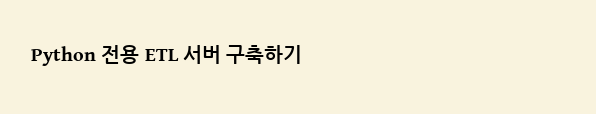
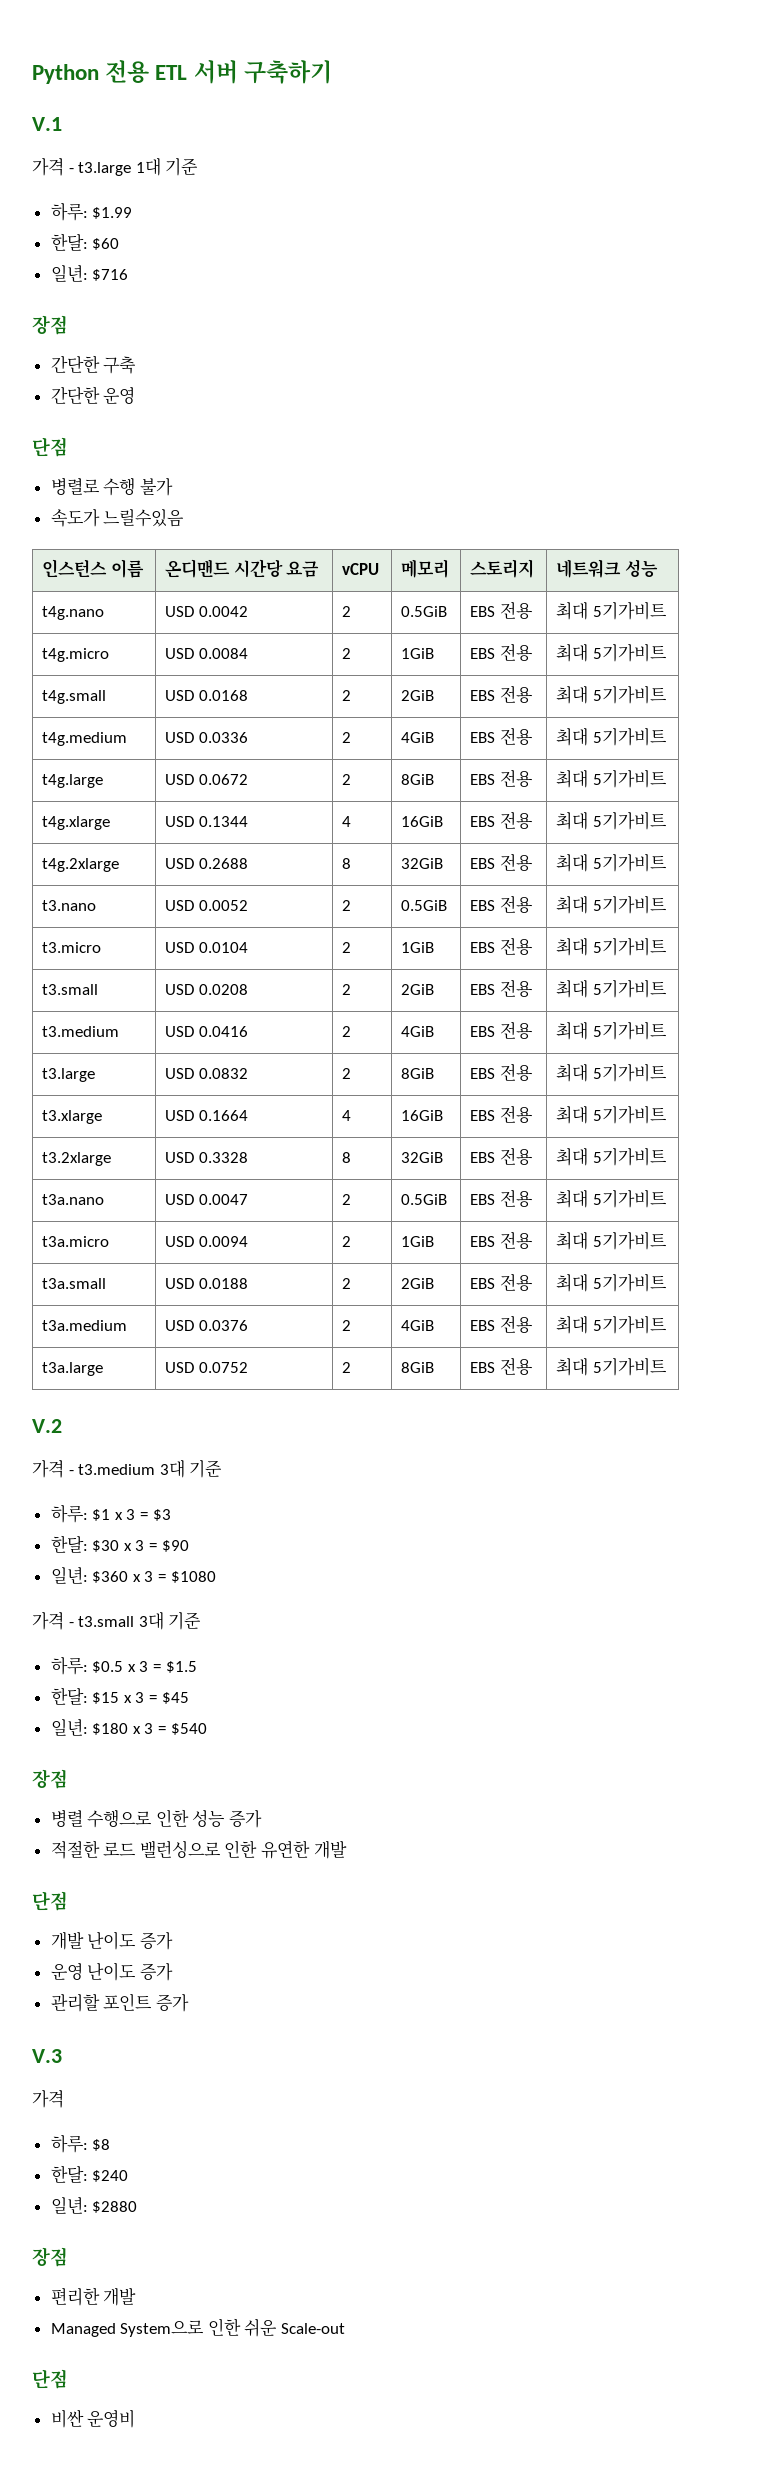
(303, 54) none -> [32,117,62,131] [32,158,199,176] [50,203,133,221] [50,233,120,251] [50,265,129,282] [32,315,68,335] [50,355,137,374] [50,386,136,404] [32,437,68,457] [50,477,173,496] [50,509,185,527] [42,559,144,578] [165,559,320,578] [342,563,380,575] [401,559,450,578] [470,559,535,578] [556,559,658,578] [42,606,105,620] [165,606,248,617] [342,606,352,617] [401,606,448,617] [470,601,533,619] [556,601,667,620] [42,648,110,662] [165,648,248,659] [342,648,352,659] [401,648,435,659] [470,643,533,661] [556,643,667,662] [42,690,107,704] [165,690,248,701] [342,690,352,701] [401,690,435,701] [470,685,533,703] [556,685,667,704] [42,732,128,746] [165,732,248,743] [342,732,352,743] [401,732,435,743] [470,727,533,745] [556,727,667,746] [42,774,104,788] [165,774,248,785] [342,774,352,785] [401,774,435,785] [470,769,533,787] [556,769,667,788] [42,816,111,830] [165,816,248,827] [342,816,352,827] [401,816,444,827] [470,811,533,829] [556,811,667,830] [42,858,120,872] [165,858,248,869] [342,858,352,869] [401,858,444,869] [470,853,533,871] [556,853,667,872] [42,900,97,911] [165,900,248,911] [342,900,352,911] [401,900,448,911] [470,895,533,913] [556,895,667,914] [42,942,102,953] [165,942,248,953] [342,942,352,953] [401,942,435,953] [470,937,533,955] [556,937,667,956] [42,984,99,995] [165,984,248,995] [342,984,352,995] [401,984,435,995] [470,979,533,997] [556,979,667,998] [42,1026,120,1037] [165,1026,248,1037] [342,1026,352,1037] [401,1026,435,1037] [470,1021,533,1039] [556,1021,667,1040] [42,1068,96,1082] [165,1068,248,1079] [342,1068,352,1079] [401,1068,435,1079] [470,1063,533,1081] [556,1063,667,1082] [42,1110,103,1124] [165,1110,248,1121] [342,1110,352,1121] [401,1110,444,1121] [470,1105,533,1123] [556,1105,667,1124] [42,1152,112,1166] [165,1152,248,1163] [342,1152,352,1163] [401,1152,444,1163] [470,1147,533,1165] [556,1147,667,1166] [42,1194,105,1205] [165,1194,248,1205] [342,1194,352,1205] [401,1194,448,1205] [470,1189,533,1207] [556,1189,667,1208] [42,1236,110,1247] [165,1236,248,1247] [342,1236,352,1247] [401,1236,435,1247] [470,1231,533,1249] [556,1231,667,1250] [42,1278,107,1289] [165,1278,248,1289] [342,1278,352,1289] [401,1278,435,1289] [470,1273,533,1291] [556,1273,667,1292] [42,1320,128,1331] [165,1320,248,1331] [342,1320,352,1331] [401,1320,435,1331] [470,1315,533,1333] [556,1315,667,1334] [42,1362,104,1376] [165,1362,248,1373] [342,1362,352,1373] [401,1362,435,1373] [470,1357,533,1375] [556,1357,667,1376] [32,1419,62,1433] [32,1460,223,1478] [50,1505,171,1523] [50,1535,189,1553] [50,1567,216,1584] [32,1612,202,1630] [50,1657,197,1675] [50,1687,189,1705] [50,1719,207,1736] [32,1769,68,1789] [50,1809,263,1828] [50,1840,347,1859] [32,1891,68,1911] [50,1931,173,1950] [50,1962,173,1981] [50,1993,189,2012] [32,2049,62,2063] [32,2090,64,2108] [50,2135,111,2153] [50,2165,129,2183] [50,2197,138,2214] [32,2247,68,2267] [50,2287,137,2306] [50,2318,346,2337] [32,2369,68,2389] [50,2409,136,2428] // V.1 // 가격 - t3.large 1대 기준 // 하루: $1.99 // 한달: $60 // 일년: $716 // 장점 // 간단한 구축 // 간단한 운영 // 단점 // 병렬로 수행 불가 // 속도가 느릴수있음 // 인스턴스 이름 | 온디맨드 시간당 요금 | vCPU | 메모리 | 스토리지 | 네트워크 성능 // t4g.nano | USD 0.0042 | 2 | 0.5GiB | EBS 전용 | 최대 5기가비트 // t4g.micro | USD 0.0084 | 2 | 1GiB | EBS 전용 | 최대 5기가비트 // t4g.small | USD 0.0168 | 2 | 2GiB | EBS 전용 | 최대 5기가비트 // t4g.medium | USD 0.0336 | 2 | 4GiB | EBS 전용 | 최대 5기가비트 // t4g.large | USD 0.0672 | 2 | 8GiB | EBS 전용 | 최대 5기가비트 // t4g.xlarge | USD 0.1344 | 4 | 16GiB | EBS 전용 | 최대 5기가비트 // t4g.2xlarge | USD 0.2688 | 8 | 32GiB | EBS 전용 | 최대 5기가비트 // t3.nano | USD 0.0052 | 2 | 0.5GiB | EBS 전용 | 최대 5기가비트 // t3.micro | USD 0.0104 | 2 | 1GiB | EBS 전용 | 최대 5기가비트 // t3.small | USD 0.0208 | 2 | 2GiB | EBS 전용 | 최대 5기가비트 // t3.medium | USD 0.0416 | 2 | 4GiB | EBS 전용 | 최대 5기가비트 // t3.large | USD 0.0832 | 2 | 8GiB | EBS 전용 | 최대 5기가비트 // t3.xlarge | USD 0.1664 | 4 | 16GiB | EBS 전용 | 최대 5기가비트 // t3.2xlarge | USD 0.3328 | 8 | 32GiB | EBS 전용 | 최대 5기가비트 // t3a.nano | USD 0.0047 | 2 | 0.5GiB | EBS 전용 | 최대 5기가비트 // t3a.micro | USD 0.0094 | 2 | 1GiB | EBS 전용 | 최대 5기가비트 // t3a.small | USD 0.0188 | 2 | 2GiB | EBS 전용 | 최대 5기가비트 // t3a.medium | USD 0.0376 | 2 | 4GiB | EBS 전용 | 최대 5기가비트 // t3a.large | USD 0.0752 | 2 | 8GiB | EBS 전용 | 최대 5기가비트 // V.2 // 가격 - t3.medium 3대 기준 // 하루: $1 x 3 = $3 // 한달: $30 x 3 = $90 // 일년: $360 x 3 = $1080 // 가격 - t3.small 3대 기준 // 하루: $0.5 x 3 = $1.5 // 한달: $15 x 3 = $45 // 일년: $180 x 3 = $540 // 장점 // 병렬 수행으로 인한 성능 증가 // 적절한 로드 밸런싱으로 인한 유연한 개발 // 단점 // 개발 난이도 증가 // 운영 난이도 증가 // 관리할 포인트 증가 // V.3 // 가격 // 하루: $8 // 한달: $240 // 일년: $2880 // 장점 // 편리한 개발 // Managed System으로 인한 쉬운 Scale-out // 단점 // 비싼 운영비

